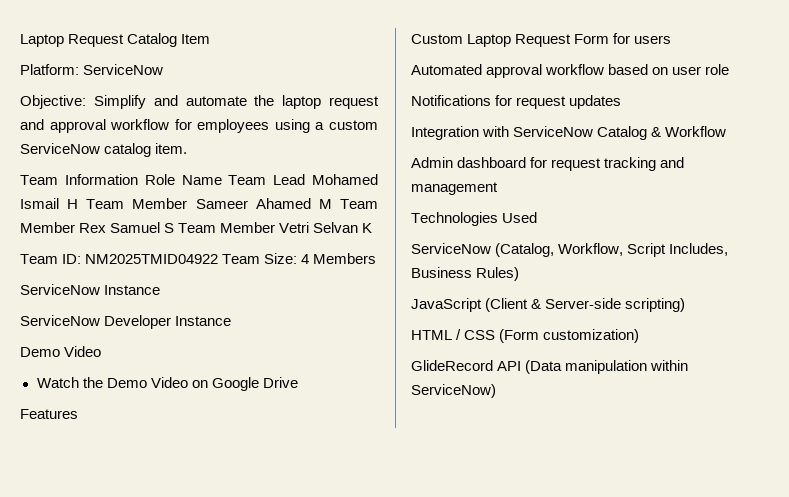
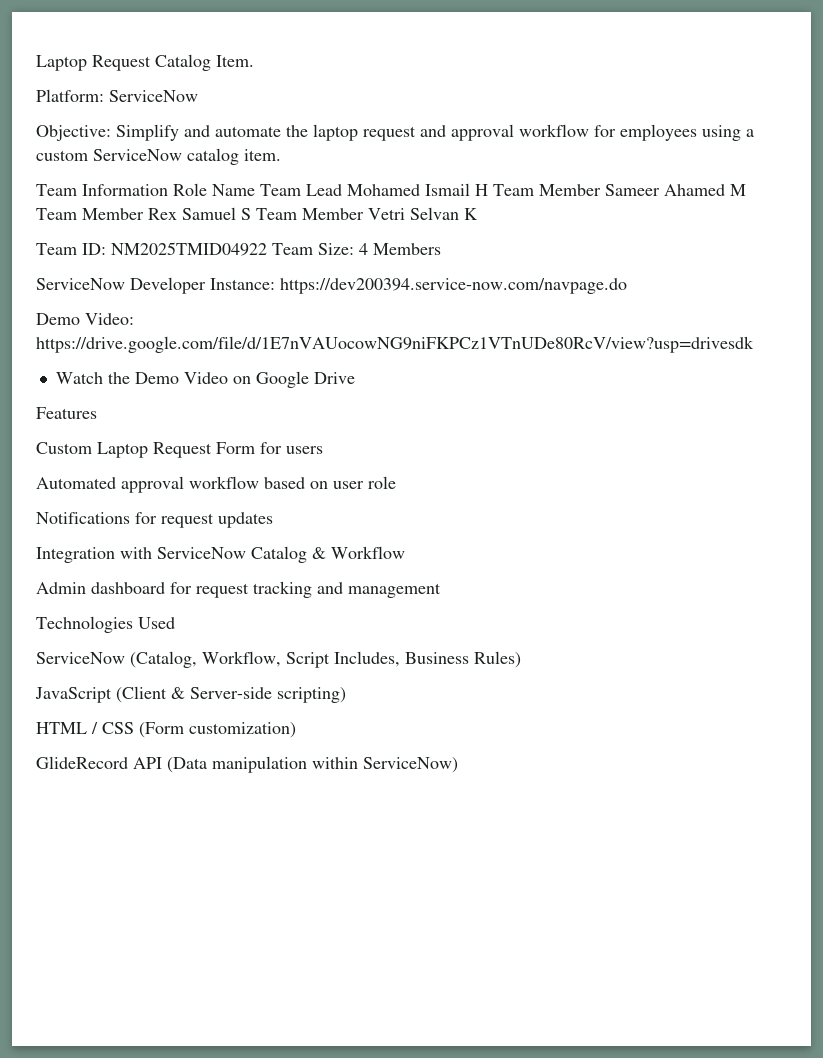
[181,34,211,44] Item -> [216,55,254,67] Item.
[20,284,161,295] // ServiceNow Instance -> (441, 249) none
[175,316,232,326] [20,346,102,357] Instance // Demo Video -> [210,278,627,294] [36,313,134,325] [36,336,754,353] Instance: https://dev200394.service-now.com/navpage.do // Demo Video: https://drive.google.com/file/d/1E7nVAUocowNG9niFKPCz1VTnUDe80RcV/view?usp=drivesdk

